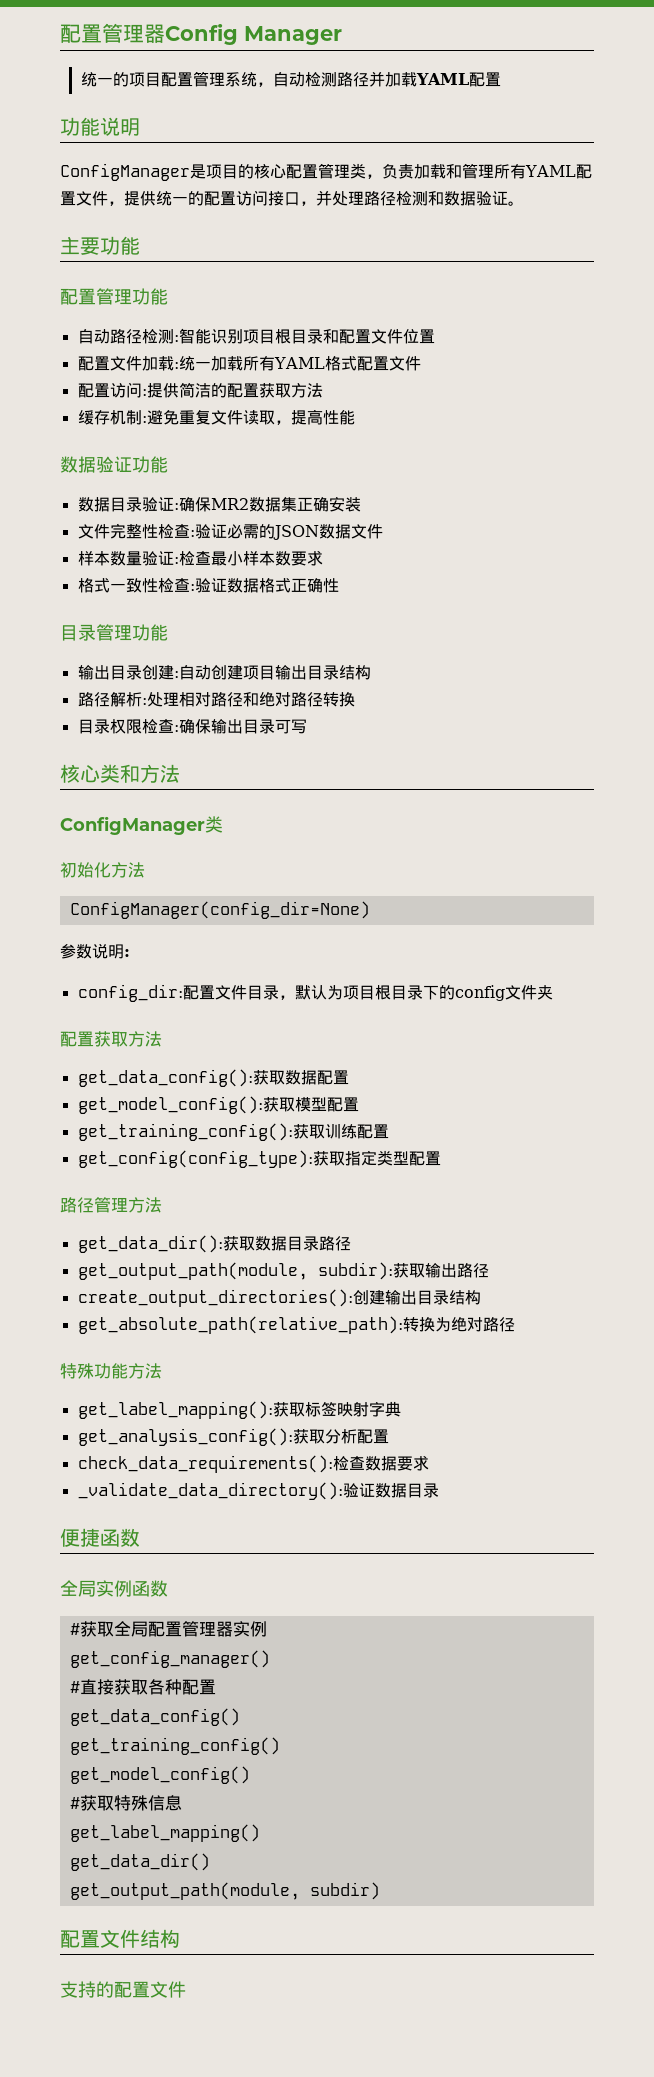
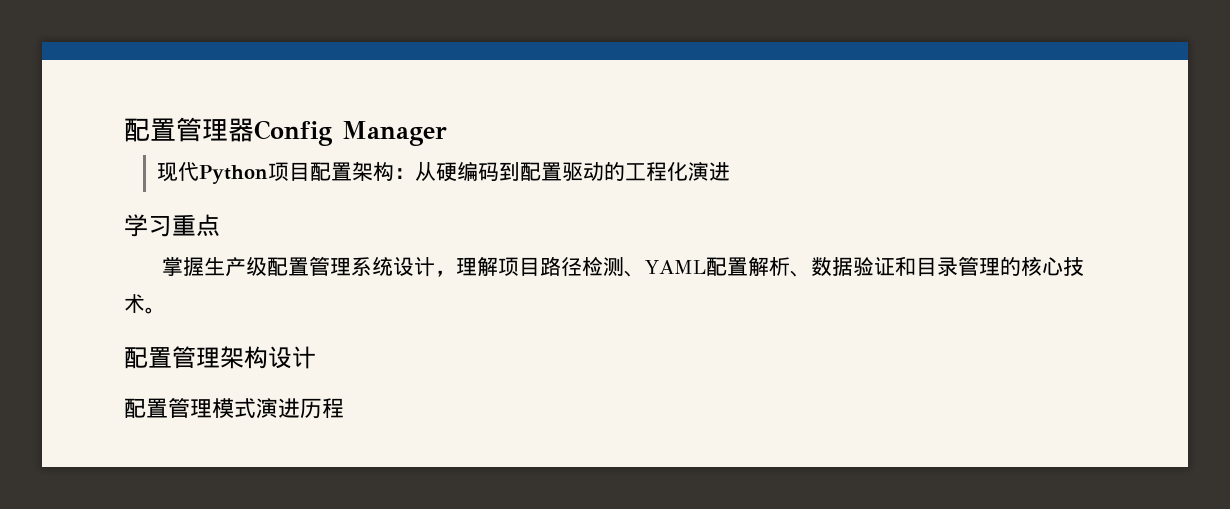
[80,71,501,87] [60,117,140,136] [60,163,592,181] [60,190,508,206] 统一的项目配置管理系统，自动检测路径并加载YAML配置 // 功能说明 // ConfigManager是项目的核心配置管理类，负责加载和管理所有YAML配置文件，提供统一的配置访问接口，并处理路径检测和数据验证 -> [157,161,731,184] [124,214,220,237] [162,256,1085,277] [124,294,145,313] 现代Python项目配置架构：从硬编码到配置驱动的工程化演进 // 学习重点 // 掌握生产级配置管理系统设计，理解项目路径检测、YAML配置解析、数据验证和目录管理的核心技术
[60,236,140,255] [60,288,168,305] [77,328,435,344] [77,356,421,371] [77,382,323,398] [77,409,355,425] [60,456,168,473] [77,496,361,512] [77,523,383,540] [77,550,323,566] [77,578,339,593] [60,624,168,641] [77,665,371,680] [77,692,355,707] [77,719,307,734] [60,764,180,783] [60,816,223,835] [60,862,145,878] [69,901,370,919] [60,943,130,959] [77,984,553,1002] [60,1031,162,1047] [77,1069,349,1087] [77,1096,359,1114] [77,1123,389,1141] [77,1150,441,1168] [60,1197,162,1213] [77,1235,351,1253] [77,1262,489,1280] [77,1289,481,1307] [77,1316,515,1334] [60,1363,162,1379] [77,1401,401,1419] [77,1428,389,1446] [77,1455,429,1473] [77,1482,439,1500] [60,1528,140,1547] [60,1580,168,1597] [69,1621,267,1637] [69,1650,270,1668] [69,1679,216,1695] [69,1708,240,1726] [69,1737,280,1755] [69,1766,250,1784] [69,1795,182,1811] [69,1824,260,1842] [69,1853,210,1871] [69,1882,380,1900] [60,1929,180,1948] [60,1981,186,1998] // 主要功能 // 配置管理功能 // 自动路径检测:智能识别项目根目录和配置文件位置 // 配置文件加载:统一加载所有YAML格式配置文件 // 配置访问:提供简洁的配置获取方法 // 缓存机制:避免重复文件读取，提高性能 // 数据验证功能 // 数据目录验证:确保MR2数据集正确安装 // 文件完整性检查:验证必需的JSON数据文件 // 样本数量验证:检查最小样本数要求 // 格式一致性检查:验证数据格式正确性 // 目录管理功能 // 输出目录创建:自动创建项目输出目录结构 // 路径解析:处理相对路径和绝对路径转换 // 目录权限检查:确保输出目录可写 // 核心类和方法 // ConfigManager类 // 初始化方法 // ConfigManager(config_dir=None) // 参数说明: // config_dir:配置文件目录，默认为项目根目录下的config文件夹 // 配置获取方法 // get_data_config():获取数据配置 // get_model_config():获取模型配置 // get_training_config():获取训练配置 // get_config(config_type):获取指定类型配置 // 路径管理方法 // get_data_dir():获取数据目录路径 // get_output_path(module, subdir):获取输出路径 // create_output_directories():创建输出目录结构 // get_absolute_path(relative_path):转换为绝对路径 // 特殊功能方法 // get_label_mapping():获取标签映射字典 // get_analysis_config():获取分析配置 // check_data_requirements():检查数据要求 // _validate_data_directory():验证数据目录 // 便捷函数 // 全局实例函数 // #获取全局配置管理器实例 // get_config_manager() // #直接获取各种配置 // get_data_config() // get_training_config() // get_model_config() // #获取特殊信息 // get_label_mapping() // get_data_dir() // get_output_path(module, subdir) // 配置文件结构 // 支持的配置文件 -> [124,346,316,369] [124,398,344,419] // 配置管理架构设计 // 配置管理模式演进历程

